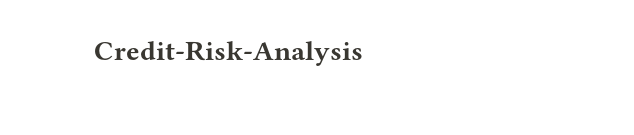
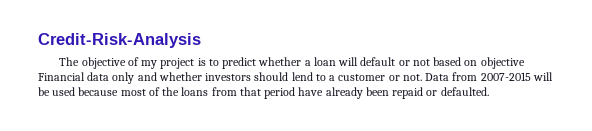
(363, 53) none -> [59,57,525,69] [38,72,553,84] [38,87,489,99] // The objective of my project is to predict whether a loan will default or not based on objective Financial data only and whether investors should lend to a customer or not. Data from 2007-2015 will be used because most of the loans from that period have already been repaid or defaulted.

